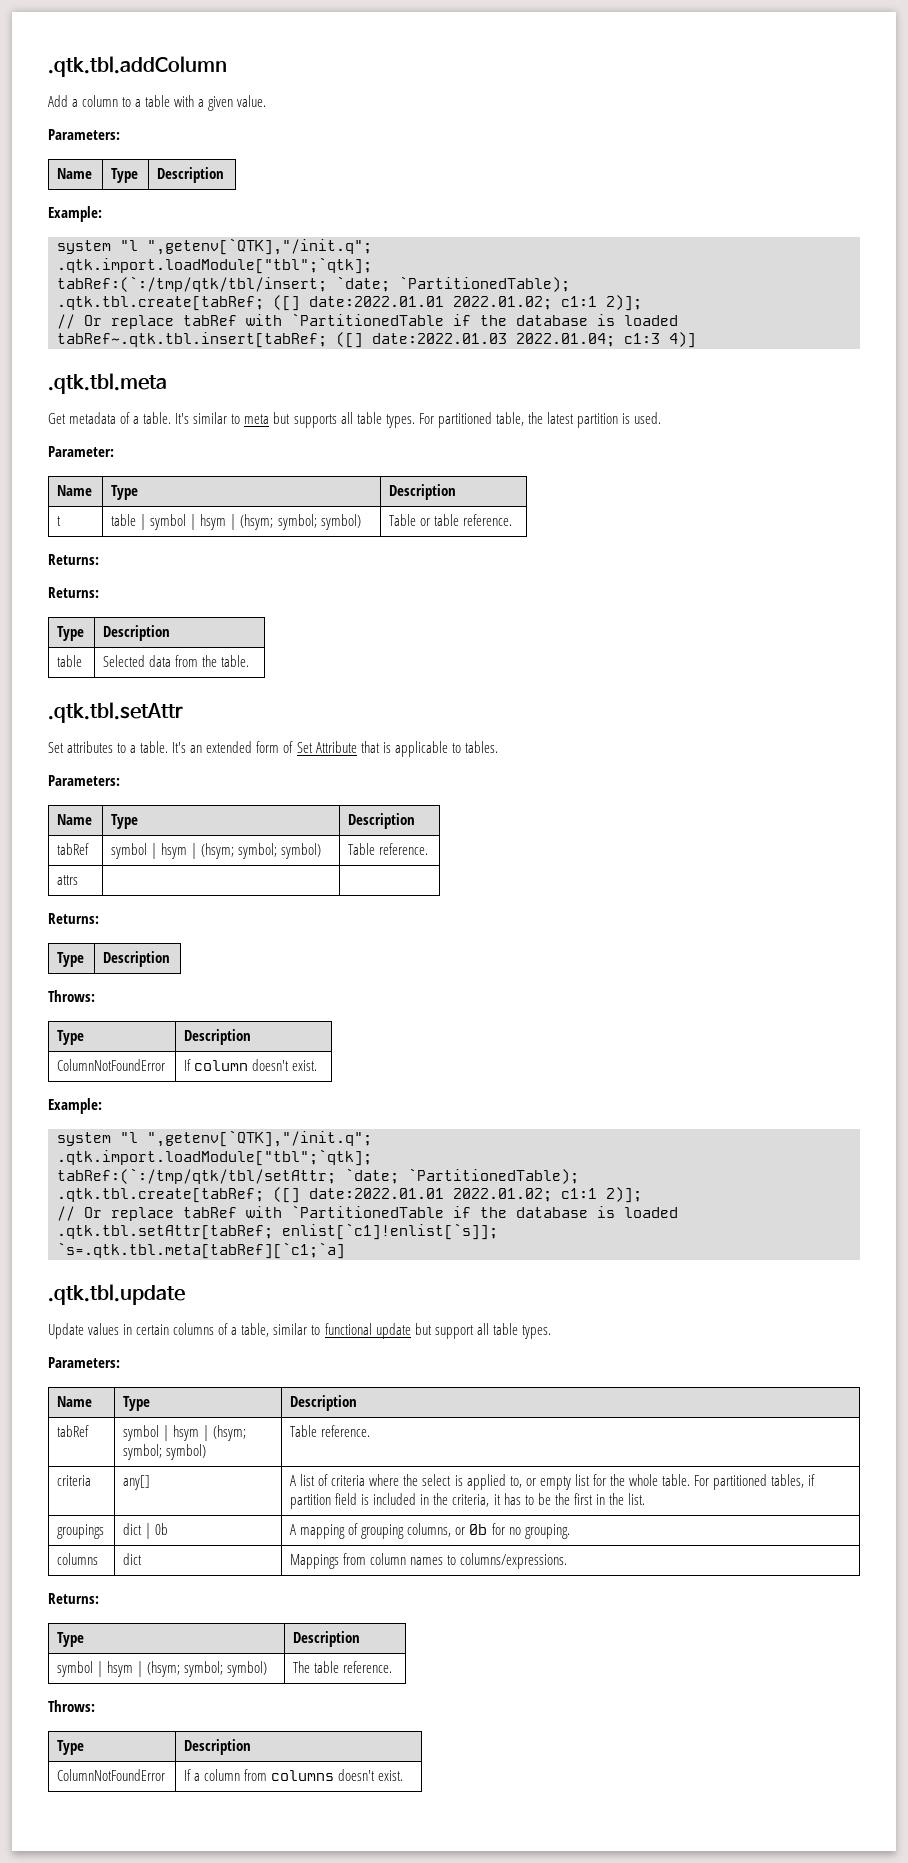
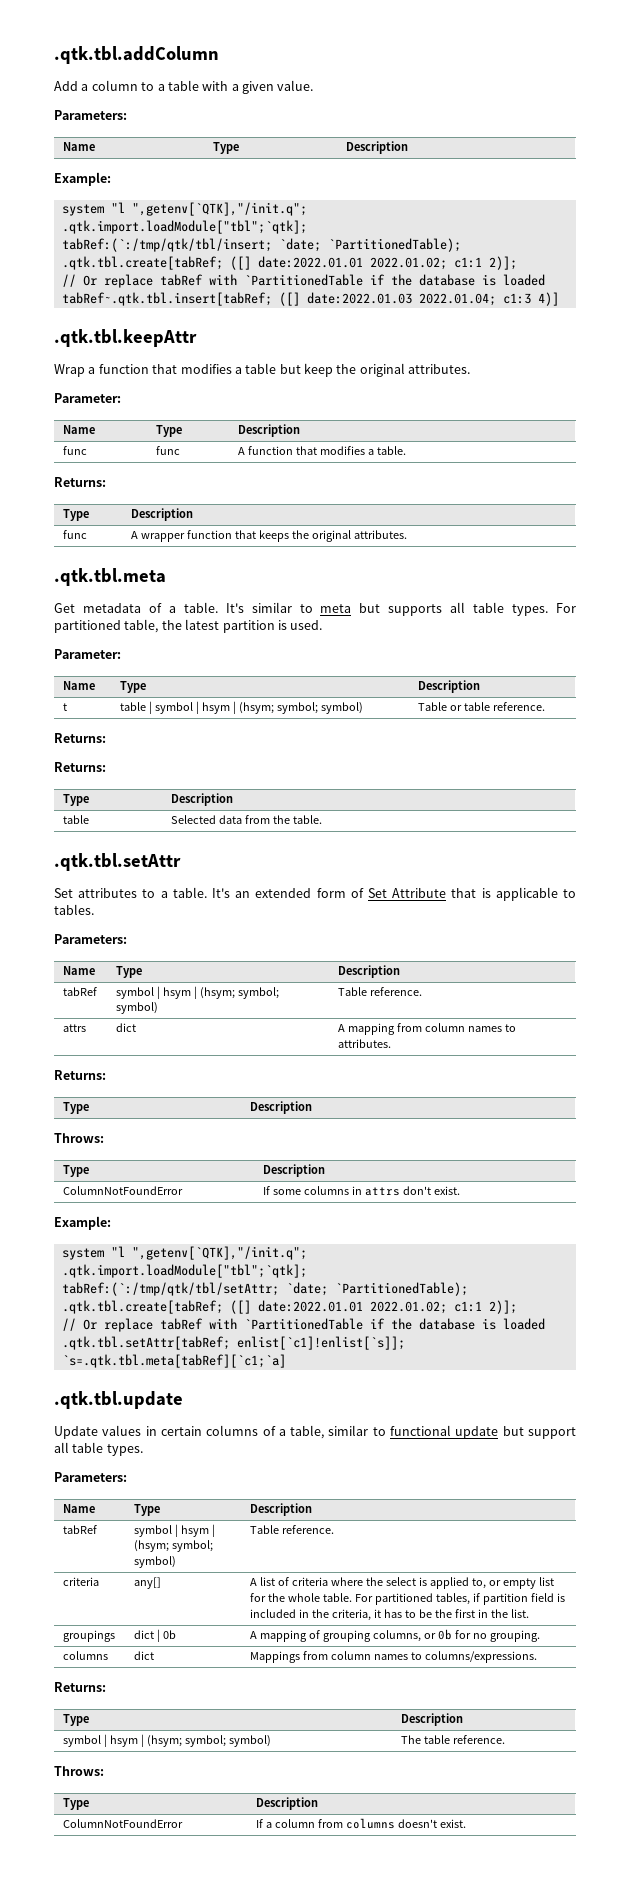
(696, 340) none -> [54,329,197,347] [54,363,471,377] [54,393,121,403] [63,425,96,434] [156,425,183,437] [238,424,301,437] [63,446,88,455] [156,446,181,455] [238,446,407,455] [54,477,106,487] [63,509,90,521] [131,508,194,521] [63,530,88,539] [131,530,408,542] // .qtk.tbl.keepAttr // Wrap a function that modifies a table but keep the original attributes. // Parameter: // Name | Type | Description // func | func | A function that modifies a table. // Returns: // Type | Description // func | A wrapper function that keeps the original attributes.
(79, 880) | -> [116,1023,137,1032] [338,1023,517,1035] [338,1039,392,1048] dict | A mapping from column names to attributes.
[194,1059,290,1071] column doesn't -> [273,1186,432,1196] some columns in attrs don't

